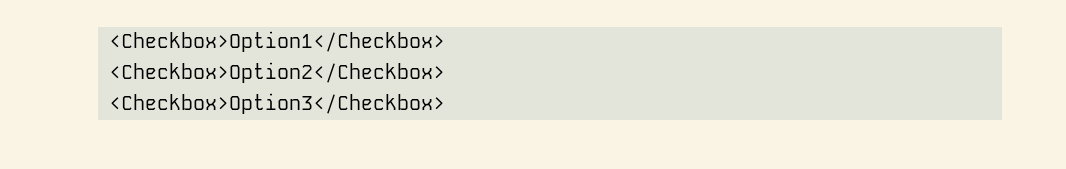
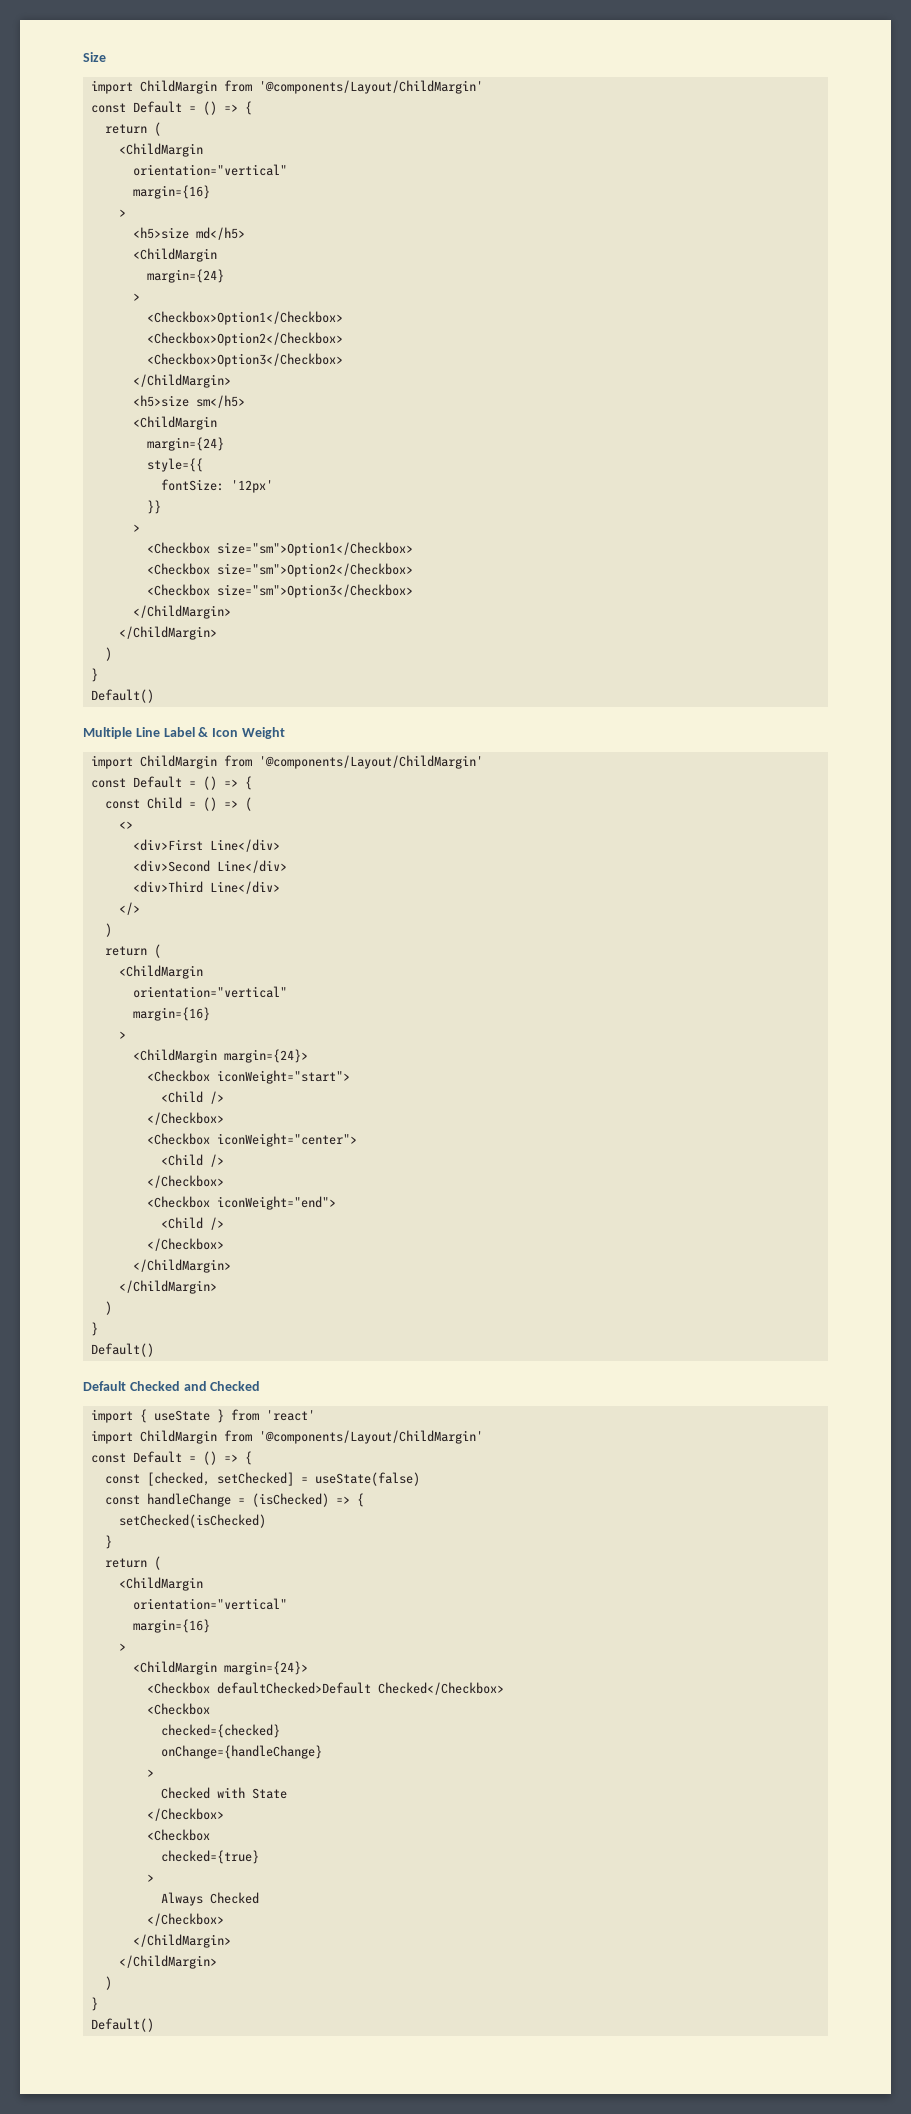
[109,31,446,52] [109,62,446,83] [109,93,446,114] <Checkbox>Option1</Checkbox> // <Checkbox>Option2</Checkbox> // <Checkbox>Option3</Checkbox> -> [83,52,106,62] [91,80,484,94] [91,101,253,115] [105,122,162,136] [119,143,204,157] [133,164,288,176] [133,185,211,199] [119,209,127,217] [133,227,246,240] [133,248,218,262] [147,269,225,283] [133,293,141,301] [147,311,344,325] [147,332,344,346] [147,353,344,367] [133,374,232,388] [133,395,246,408] [133,416,218,430] [147,437,225,451] [147,458,204,472] [161,479,274,493] [147,500,162,514] [133,524,141,532] [147,542,414,556] [147,563,414,577] [147,584,414,598] [133,605,232,619] [119,626,218,640] [105,647,113,661] [91,668,99,682] [91,689,155,703] [83,727,285,739] [91,755,484,769] [91,776,253,790] [105,797,253,811] [119,821,134,829] [133,839,281,852] [133,860,288,873] [133,881,281,894] [119,902,141,915] [105,923,113,937] [105,944,162,958] [119,965,204,979] [133,986,288,998] [133,1007,211,1021] [119,1031,127,1039] [133,1049,309,1063] [147,1070,351,1084] [161,1091,225,1104] [147,1112,225,1125] [147,1133,358,1147] [161,1154,225,1167] [147,1175,225,1188] [147,1196,337,1210] [161,1217,225,1230] [147,1238,225,1251] [133,1259,232,1273] [119,1280,218,1294] [105,1301,113,1315] [91,1322,99,1336] [91,1343,155,1357] [83,1381,261,1391] [91,1409,316,1423] [91,1430,484,1444] [91,1451,253,1465] [105,1472,421,1486] [105,1493,365,1507] [119,1514,267,1528] [105,1535,113,1549] [105,1556,162,1570] [119,1577,204,1591] [133,1598,288,1610] [133,1619,211,1633] [119,1643,127,1651] [133,1661,309,1675] [147,1682,505,1695] [147,1703,211,1715] [161,1724,281,1738] [161,1745,323,1759] [147,1769,155,1777] [161,1787,288,1799] [147,1808,225,1821] [147,1829,211,1841] [161,1850,260,1864] [147,1874,155,1882] [161,1892,260,1906] [147,1913,225,1926] [133,1934,232,1948] [119,1955,218,1969] [105,1976,113,1990] [91,1997,99,2011] [91,2018,155,2032] Size // import ChildMargin from '@components/Layout/ChildMargin' // const Default = () => { // return ( // <ChildMargin // orientation="vertical" // margin={16} // > // <h5>size md</h5> // <ChildMargin // margin={24} // > // <Checkbox>Option1</Checkbox> // <Checkbox>Option2</Checkbox> // <Checkbox>Option3</Checkbox> // </ChildMargin> // <h5>size sm</h5> // <ChildMargin // margin={24} // style={{ // fontSize: '12px' // }} // > // <Checkbox size="sm">Option1</Checkbox> // <Checkbox size="sm">Option2</Checkbox> // <Checkbox size="sm">Option3</Checkbox> // </ChildMargin> // </ChildMargin> // ) // } // Default() // Multiple Line Label & Icon Weight // import ChildMargin from '@components/Layout/ChildMargin' // const Default = () => { // const Child = () => ( // <> // <div>First Line</div> // <div>Second Line</div> // <div>Third Line</div> // </> // ) // return ( // <ChildMargin // orientation="vertical" // margin={16} // > // <ChildMargin margin={24}> // <Checkbox iconWeight="start"> // <Child /> // </Checkbox> // <Checkbox iconWeight="center"> // <Child /> // </Checkbox> // <Checkbox iconWeight="end"> // <Child /> // </Checkbox> // </ChildMargin> // </ChildMargin> // ) // } // Default() // Default Checked and Checked // import { useState } from 'react' // import ChildMargin from '@components/Layout/ChildMargin' // const Default = () => { // const [checked, setChecked] = useState(false) // const handleChange = (isChecked) => { // setChecked(isChecked) // } // return ( // <ChildMargin // orientation="vertical" // margin={16} // > // <ChildMargin margin={24}> // <Checkbox defaultChecked>Default Checked</Checkbox> // <Checkbox // checked={checked} // onChange={handleChange} // > // Checked with State // </Checkbox> // <Checkbox // checked={true} // > // Always Checked // </Checkbox> // </ChildMargin> // </ChildMargin> // ) // } // Default()

